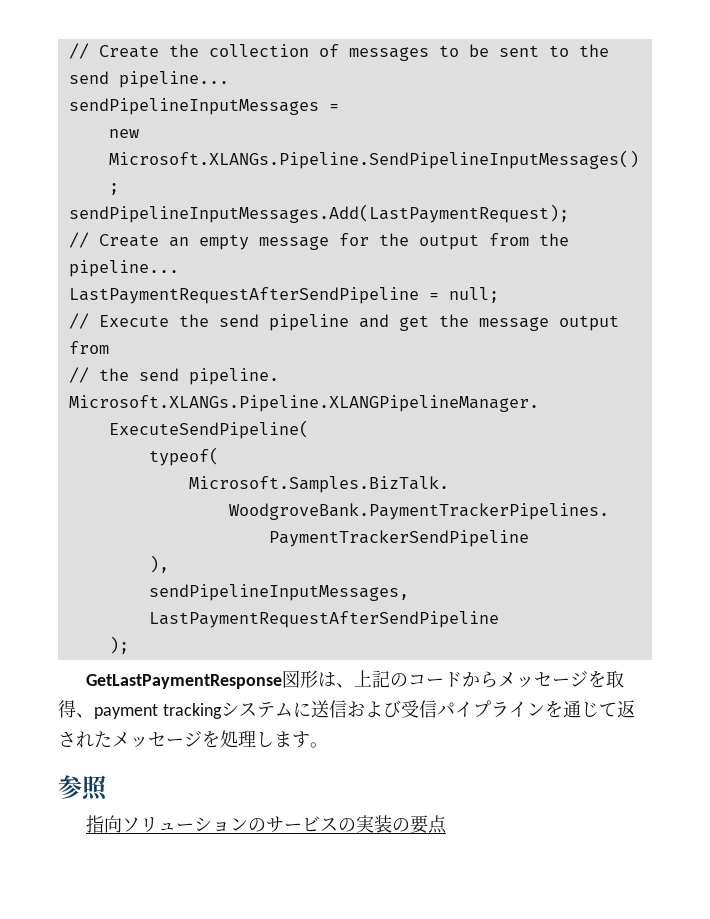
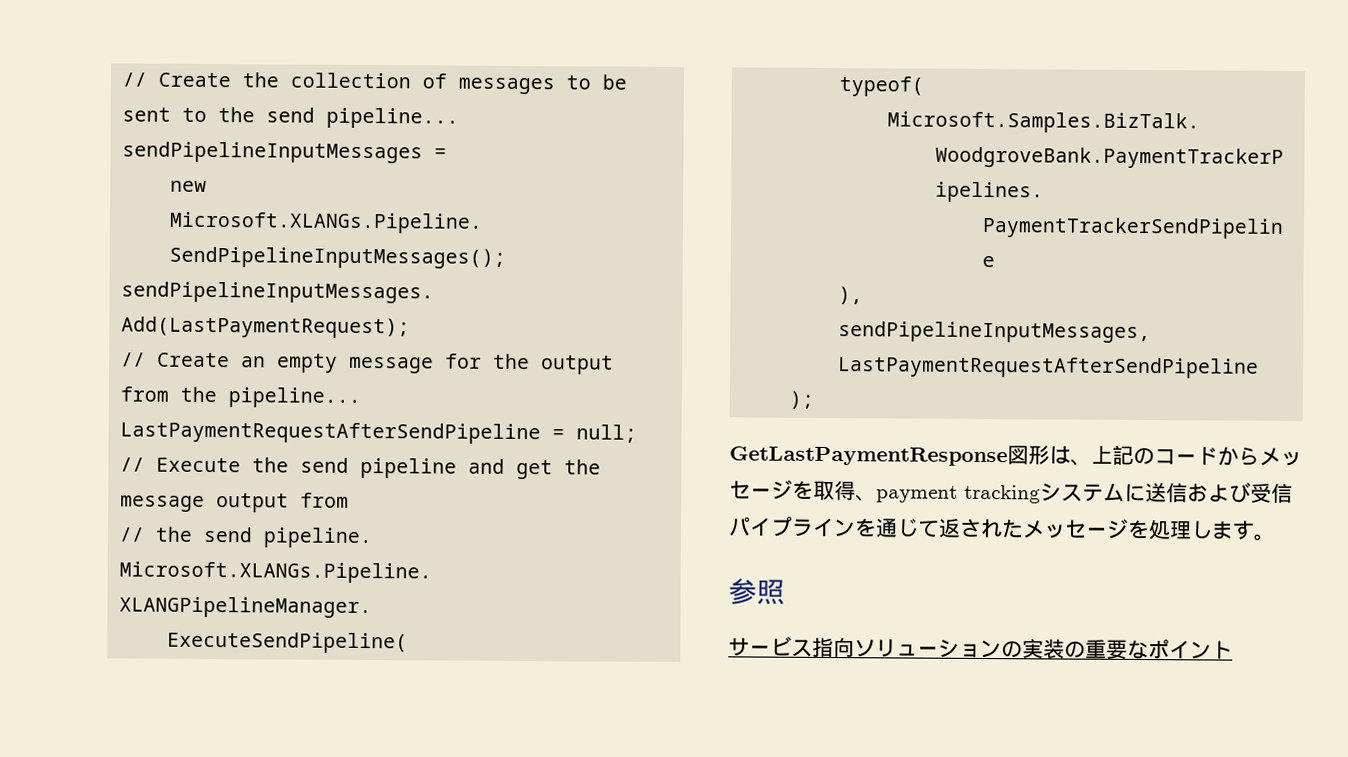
(108, 788) none -> [728,636,813,657] サービス
[265,815,447,834] サービスの実装の要点 -> [1022,638,1233,660] 実装の重要なポイント

